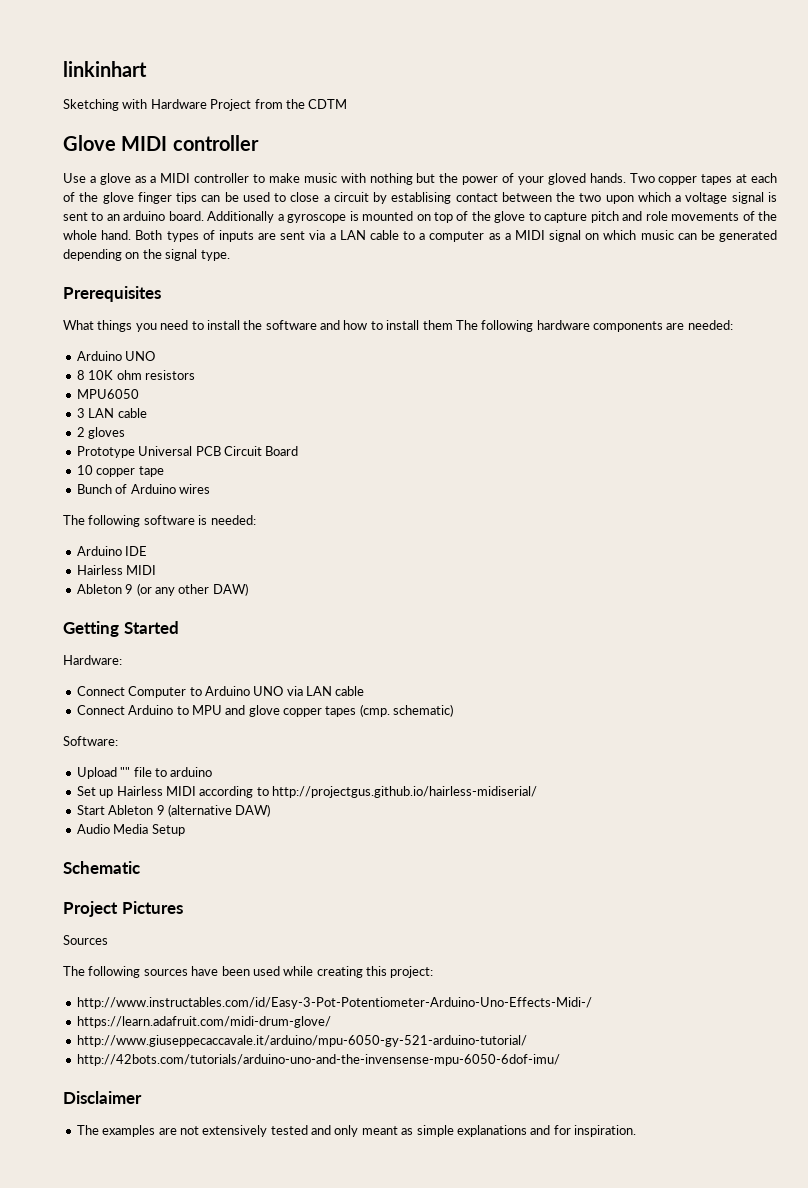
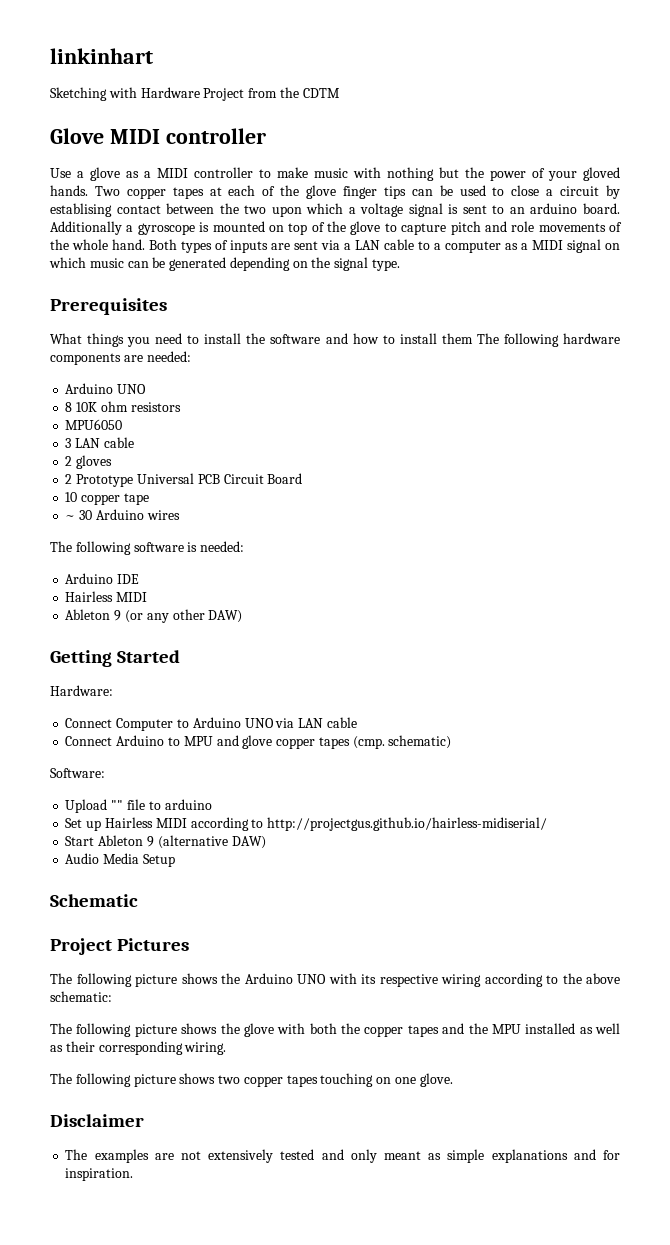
(126, 433) none -> [65,474,73,484] 2
[76,484,128,494] Bunch of -> [65,510,93,520] ~ 30
[63,935,108,945] [63,966,434,978] [76,997,592,1009] [76,1016,331,1028] [76,1035,527,1047] [76,1054,560,1066] Sources // The following sources have been used while creating this project: // http://www.instructables.com/id/Easy-3-Pot-Potentiometer-Arduino-Uno-Effects-Midi-/ // https://learn.adafruit.com/midi-drum-glove/ // http://www.giuseppecaccavale.it/arduino/mpu-6050-gy-521-arduino-tutorial/ // http://42bots.com/tutorials/arduino-uno-and-the-invensense-mpu-6050-6dof-imu/ -> [50,973,620,987] [50,991,112,1002] [50,1023,620,1037] [50,1041,227,1055] [50,1073,453,1087] The following picture shows the Arduino UNO with its respective wiring according to the above schematic: // The following picture shows the glove with both the copper tapes and the MPU installed as well as their corresponding wiring. // The following picture shows two copper tapes touching on one glove.

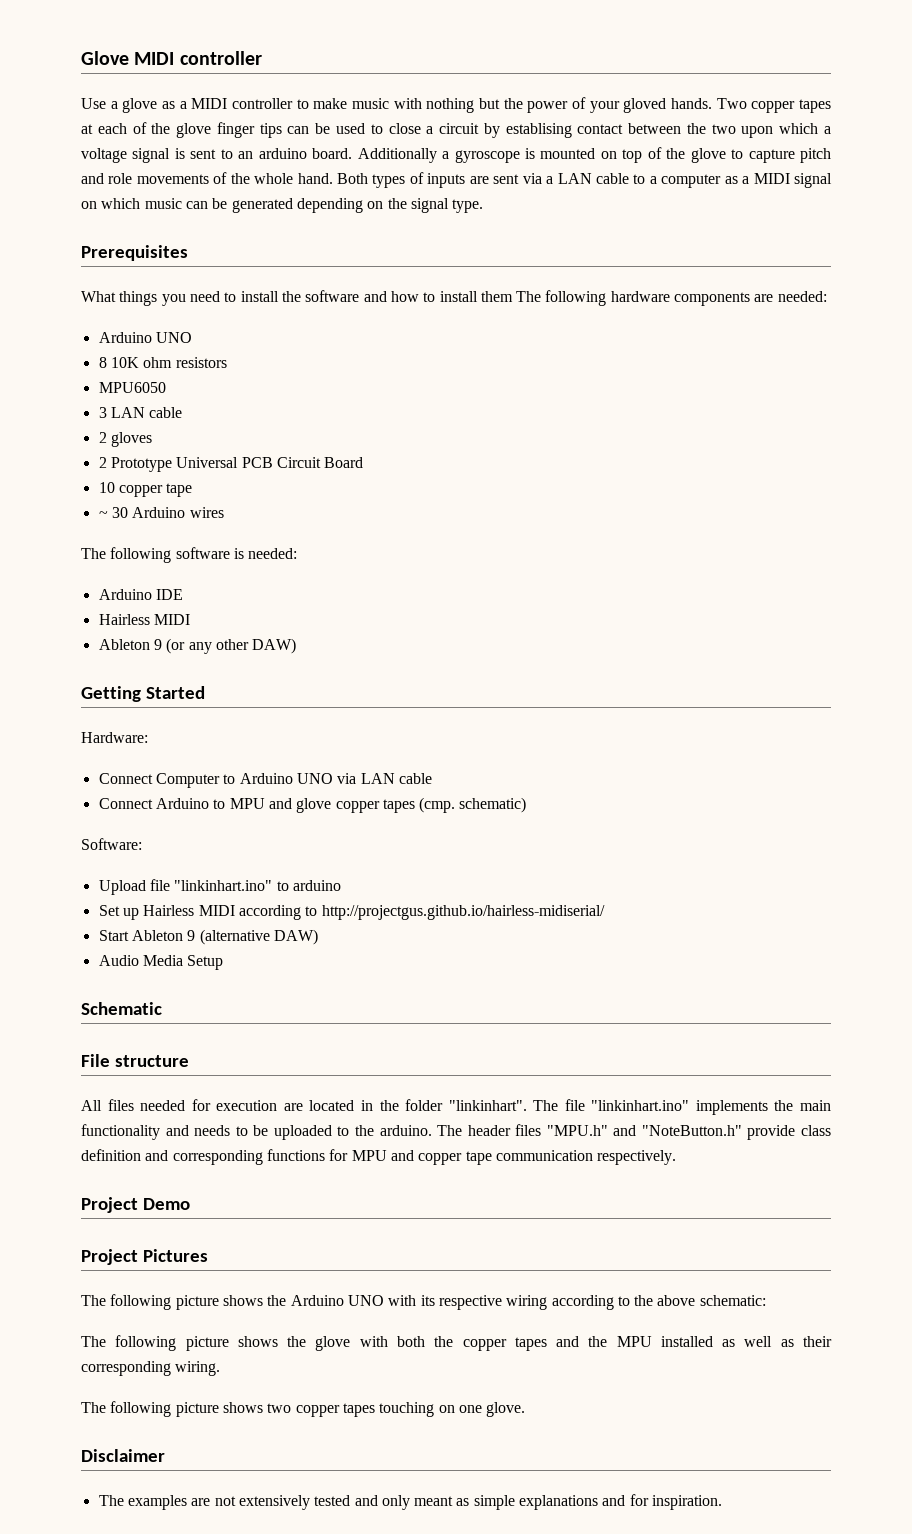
[50,48,153,64] [50,87,340,101] linkinhart // Sketching with Hardware Project from the CDTM // -> (81, 58) none
[111,799,145,810] "" file -> [149,879,273,891] file "linkinhart.ino"
(138, 900) none -> [81,1054,189,1067] [81,1099,831,1115] [81,1124,831,1140] [81,1149,677,1165] [81,1197,190,1213] // File structure // All files needed for execution are located in the folder "linkinhart". The file "linkinhart.ino" implements the main functionality and needs to be uploaded to the arduino. The header files "MPU.h" and "NoteButton.h" provide class definition and corresponding functions for MPU and copper tape communication respectively. // Project Demo

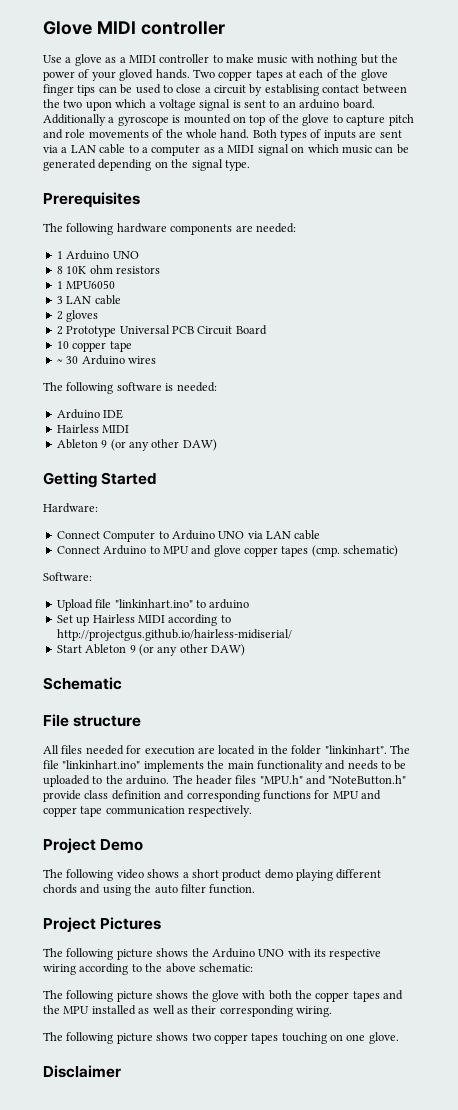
[81,290,513,306] What things you need to install the software and how to install them -> (140, 200) none
(827, 296) none -> [56,251,63,259] 1
(227, 362) none -> [56,281,63,289] 1
[199,929,318,945] [98,955,224,970] (alternative DAW) // Audio Media Setup -> [138,644,245,656] (or any other DAW)
(190, 1204) none -> [43,869,382,881] [43,884,256,896] // The following video shows a short product demo playing different chords and using the auto filter function.
[98,1494,723,1510] // The examples are not extensively tested and only meant as simple explanations and for inspiration. -> (121, 1071) none

